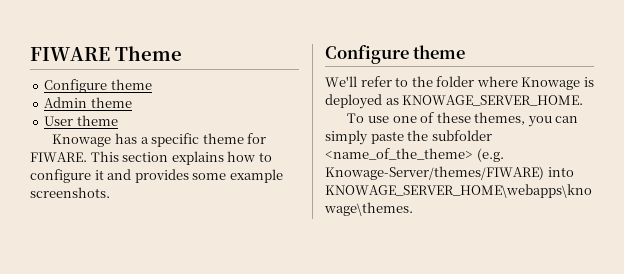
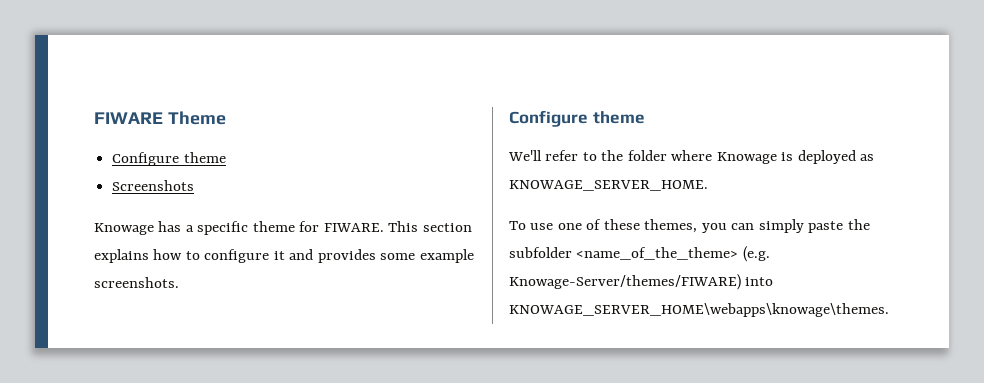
[44,97,132,108] [44,115,118,126] Admin theme // User theme -> [112,180,195,191] Screenshots

